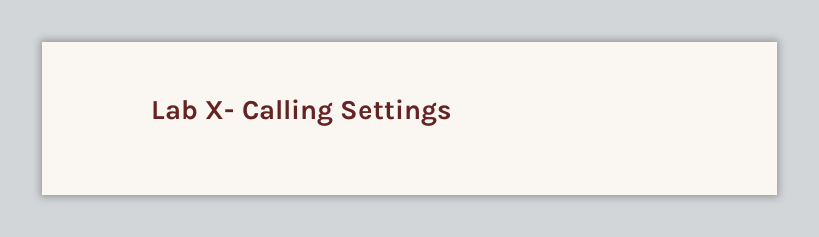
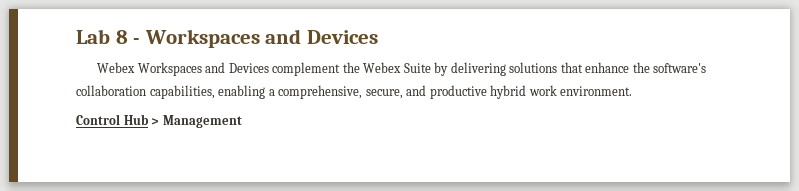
[205,99,453,126] X- Calling Settings -> [115,29,378,48] [97,62,707,76] [76,85,633,99] [76,114,242,128] 8 - Workspaces and Devices // Webex Workspaces and Devices complement the Webex Suite by delivering solutions that enhance the software's collaboration capabilities, enabling a comprehensive, secure, and productive hybrid work environment. // Control Hub > Management

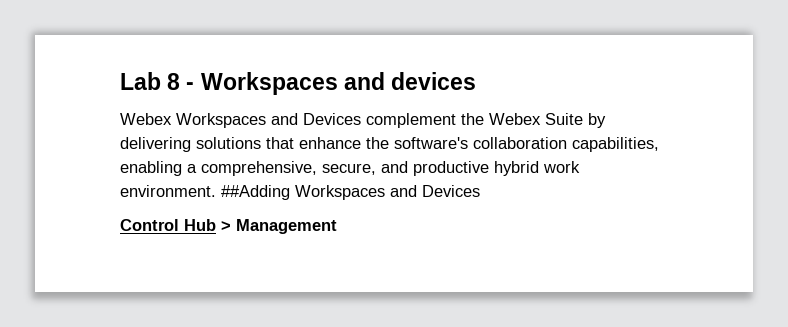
[306,30,378,44] Devices -> [391,72,477,90] devices
(633, 91) none -> [221,185,480,200] ##Adding Workspaces and Devices

